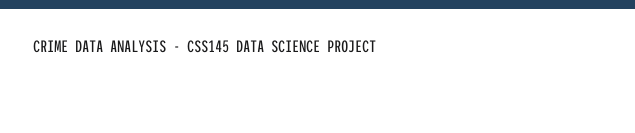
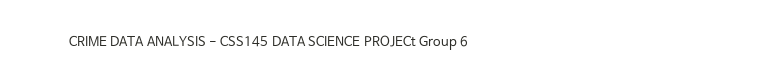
[327,40,376,53] PROJECT -> [363,35,469,50] PROJECt Group 6

